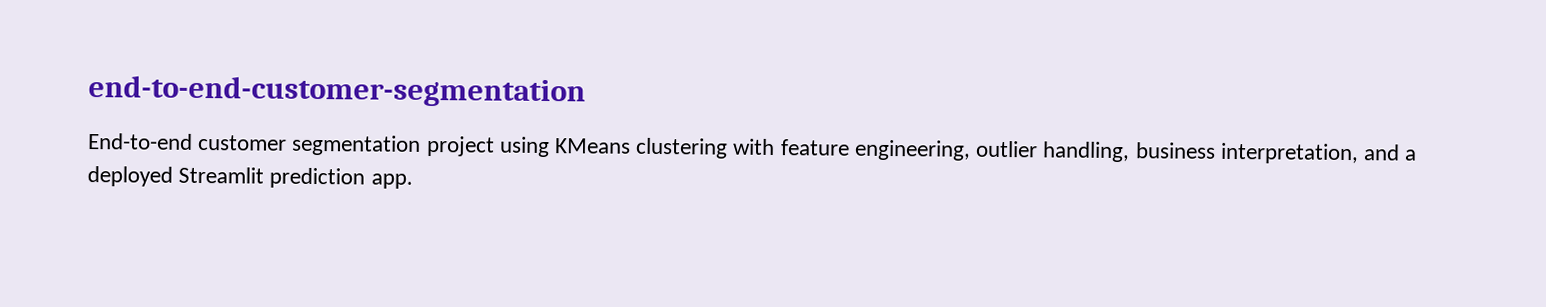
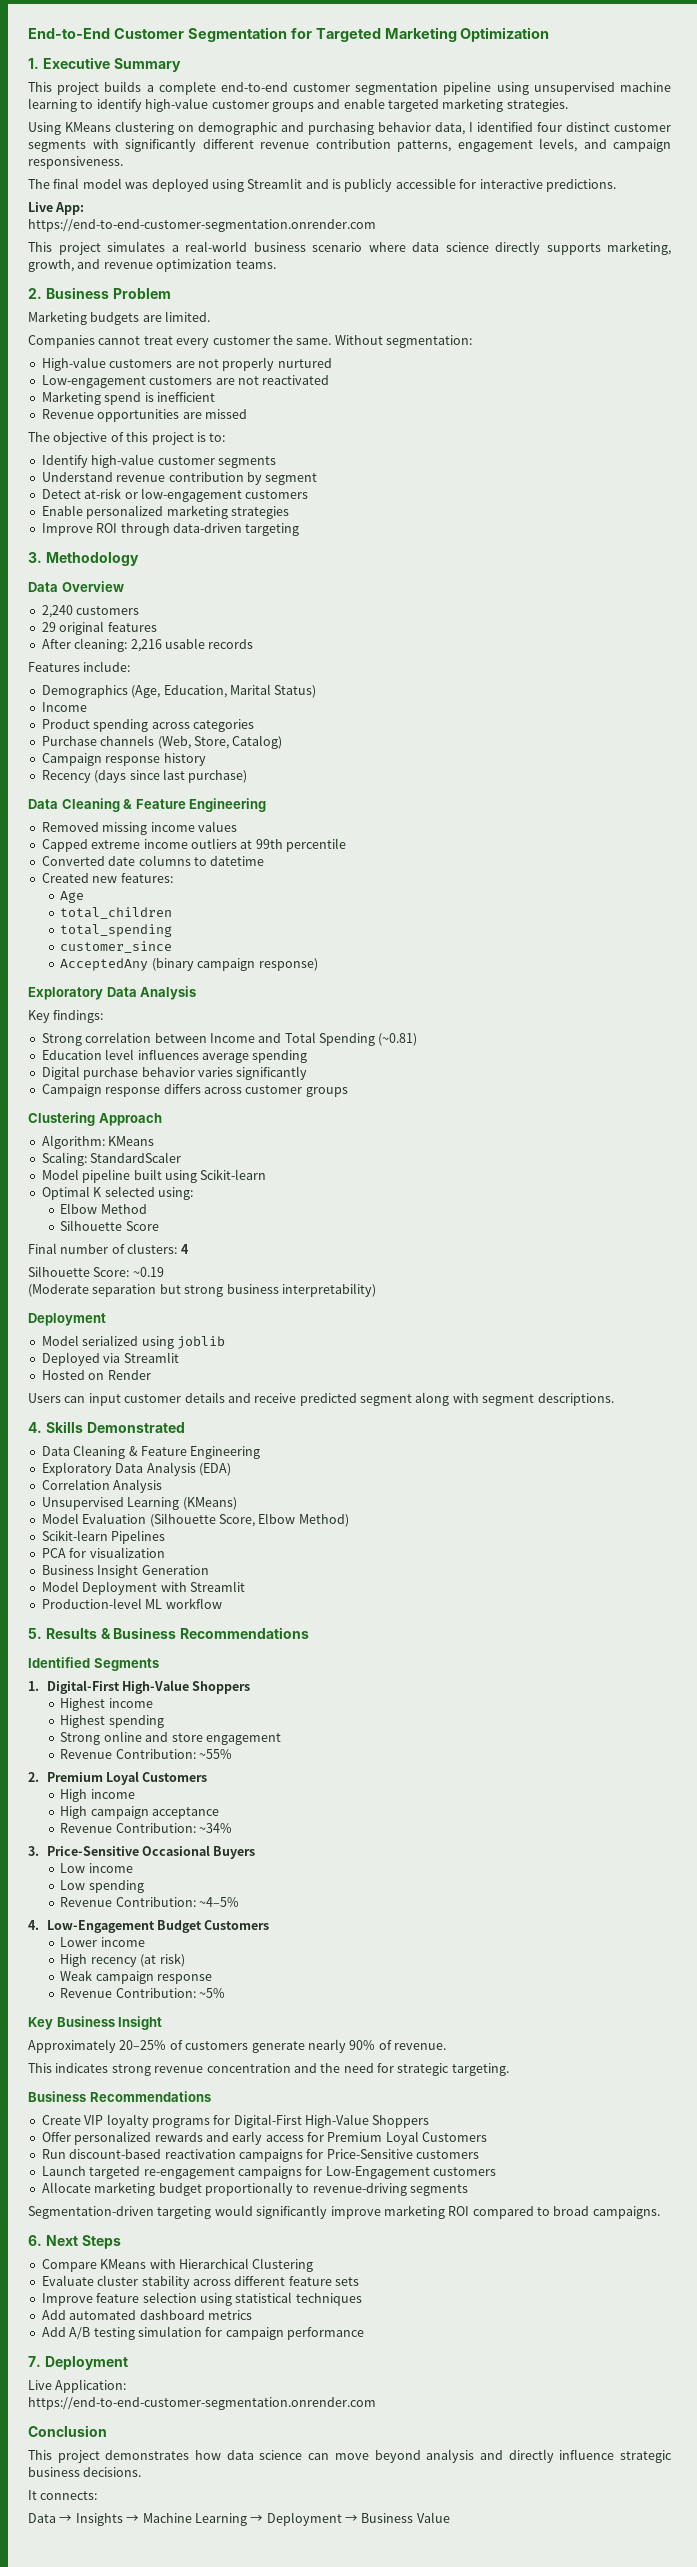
[88,75,586,108] [88,133,1418,165] [87,166,413,189] end-to-end-customer-segmentation // End-to-end customer segmentation project using KMeans clustering with feature engineering, outlier handling, business interpretation, and a deployed Streamlit prediction app. -> [28,27,550,42] [28,57,181,72] [28,81,671,95] [28,98,568,112] [28,121,671,135] [28,138,671,152] [28,156,123,169] [28,178,616,192] [28,202,85,215] [28,219,376,232] [28,241,671,255] [28,259,276,272] [28,287,171,299] [28,311,211,325] [28,335,472,348] [41,357,332,371] [41,375,330,388] [41,391,215,405] [41,409,247,422] [28,432,226,445] [41,454,276,468] [41,472,318,485] [41,488,309,502] [41,505,289,519] [41,523,300,536] [28,552,139,566] [28,581,124,592] [41,605,140,618] [41,621,157,635] [41,638,254,652] [28,661,131,672] [41,684,317,698] [41,702,87,712] [41,719,254,732] [41,735,283,749] [41,753,206,766] [41,769,248,783] [28,798,267,812] [41,821,237,835] [41,838,346,852] [41,855,265,866] [41,873,173,883] [60,891,85,903] [60,907,173,919] [60,924,173,937] [60,941,173,953] [60,958,318,971] [28,986,197,1000] [28,1010,104,1023] [41,1032,418,1046] [41,1049,308,1063] [41,1066,308,1080] [41,1084,348,1097] [28,1112,162,1126] [41,1135,155,1149] [41,1152,182,1166] [41,1169,267,1183] [41,1186,193,1200] [60,1203,147,1214] [60,1220,159,1231] [28,1243,189,1254] [28,1266,164,1277] [28,1283,376,1297] [28,1313,106,1326] [41,1335,225,1349] [41,1352,179,1366] [41,1370,151,1380] [28,1392,614,1406] [28,1421,185,1433] [41,1445,261,1459] [41,1462,231,1476] [41,1479,163,1493] [41,1497,237,1510] [41,1513,349,1527] [41,1530,166,1544] [41,1547,165,1558] [41,1565,209,1578] [41,1581,245,1595] [41,1598,222,1609] [28,1627,310,1639] [28,1657,159,1671] [28,1680,251,1694] [60,1698,153,1711] [60,1715,164,1728] [60,1731,281,1745] [60,1749,233,1759] [28,1771,208,1785] [60,1789,135,1802] [60,1806,220,1819] [60,1823,233,1833] [28,1845,256,1859] [60,1863,133,1873] [60,1880,144,1893] [60,1897,240,1907] [28,1920,270,1933] [60,1937,145,1947] [60,1953,185,1967] [60,1970,213,1984] [60,1988,226,1998] [28,2016,163,2030] [28,2039,446,2053] [28,2063,509,2076] [28,2091,211,2102] [41,2114,430,2128] [41,2131,488,2145] [41,2149,479,2162] [41,2166,496,2179] [41,2182,468,2196] [28,2205,660,2219] [28,2235,121,2249] [41,2258,314,2272] [41,2275,359,2289] [41,2292,362,2306] [41,2310,252,2320] [41,2326,364,2340] [28,2356,128,2370] [28,2379,127,2393] [28,2397,376,2410] [28,2425,107,2437] [28,2449,672,2463] [28,2467,142,2477] [28,2490,98,2500] [28,2512,450,2526] End-to-End Customer Segmentation for Targeted Marketing Optimization // 1. Executive Summary // This project builds a complete end-to-end customer segmentation pipeline using unsupervised machine learning to identify high-value customer groups and enable targeted marketing strategies. // Using KMeans clustering on demographic and purchasing behavior data, I identified four distinct customer segments with significantly different revenue contribution patterns, engagement levels, and campaign responsiveness. // The final model was deployed using Streamlit and is publicly accessible for interactive predictions. // Live App: // https://end-to-end-customer-segmentation.onrender.com // This project simulates a real-world business scenario where data science directly supports marketing, growth, and revenue optimization teams. // 2. Business Problem // Marketing budgets are limited. // Companies cannot treat every customer the same. Without segmentation: // High-value customers are not properly nurtured // Low-engagement customers are not reactivated // Marketing spend is inefficient // Revenue opportunities are missed // The objective of this project is to: // Identify high-value customer segments // Understand revenue contribution by segment // Detect at-risk or low-engagement customers // Enable personalized marketing strategies // Improve ROI through data-driven targeting // 3. Methodology // Data Overview // 2,240 customers // 29 original features // After cleaning: 2,216 usable records // Features include: // Demographics (Age, Education, Marital Status) // Income // Product spending across categories // Purchase channels (Web, Store, Catalog) // Campaign response history // Recency (days since last purchase) // Data Cleaning & Feature Engineering // Removed missing income values // Capped extreme income outliers at 99th percentile // Converted date columns to datetime // Created new features: // Age // total_children // total_spending // customer_since // AcceptedAny (binary campaign response) // Exploratory Data Analysis // Key findings: // Strong correlation between Income and Total Spending (~0.81) // Education level influences average spending // Digital purchase behavior varies significantly // Campaign response differs across customer groups // Clustering Approach // Algorithm: KMeans // Scaling: StandardScaler // Model pipeline built using Scikit-learn // Optimal K selected using: // Elbow Method // Silhouette Score // Final number of clusters: 4 // Silhouette Score: ~0.19 // (Moderate separation but strong business interpretability) // Deployment // Model serialized using joblib // Deployed via Streamlit // Hosted on Render // Users can input customer details and receive predicted segment along with segment descriptions. // 4. Skills Demonstrated // Data Cleaning & Feature Engineering // Exploratory Data Analysis (EDA) // Correlation Analysis // Unsupervised Learning (KMeans) // Model Evaluation (Silhouette Score, Elbow Method) // Scikit-learn Pipelines // PCA for visualization // Business Insight Generation // Model Deployment with Streamlit // Production-level ML workflow // 5. Results & Business Recommendations // Identified Segments // 1. Digital-First High-Value Shoppers // Highest income // Highest spending // Strong online and store engagement // Revenue Contribution: ~55% // 2. Premium Loyal Customers // High income // High campaign acceptance // Revenue Contribution: ~34% // 3. Price-Sensitive Occasional Buyers // Low income // Low spending // Revenue Contribution: ~4–5% // 4. Low-Engagement Budget Customers // Lower income // High recency (at risk) // Weak campaign response // Revenue Contribution: ~5% // Key Business Insight // Approximately 20–25% of customers generate nearly 90% of revenue. // This indicates strong revenue concentration and the need for strategic targeting. // Business Recommendations // Create VIP loyalty programs for Digital-First High-Value Shoppers // Offer personalized rewards and early access for Premium Loyal Customers // Run discount-based reactivation campaigns for Price-Sensitive customers // Launch targeted re-engagement campaigns for Low-Engagement customers // Allocate marketing budget proportionally to revenue-driving segments // Segmentation-driven targeting would significantly improve marketing ROI compared to broad campaigns. // 6. Next Steps // Compare KMeans with Hierarchical Clustering // Evaluate cluster stability across different feature sets // Improve feature selection using statistical techniques // Add automated dashboard metrics // Add A/B testing simulation for campaign performance // 7. Deployment // Live Application: // https://end-to-end-customer-segmentation.onrender.com // Conclusion // This project demonstrates how data science can move beyond analysis and directly influence strategic business decisions. // It connects: // Data → Insights → Machine Learning → Deployment → Business Value

